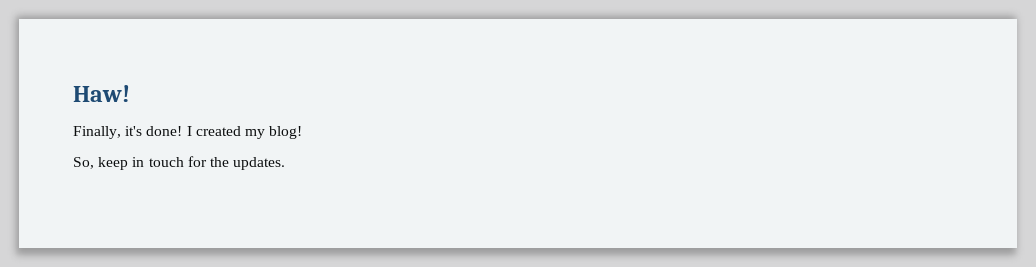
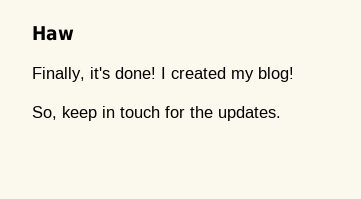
[73,85,130,102] Haw! -> [32,26,74,41] Haw

